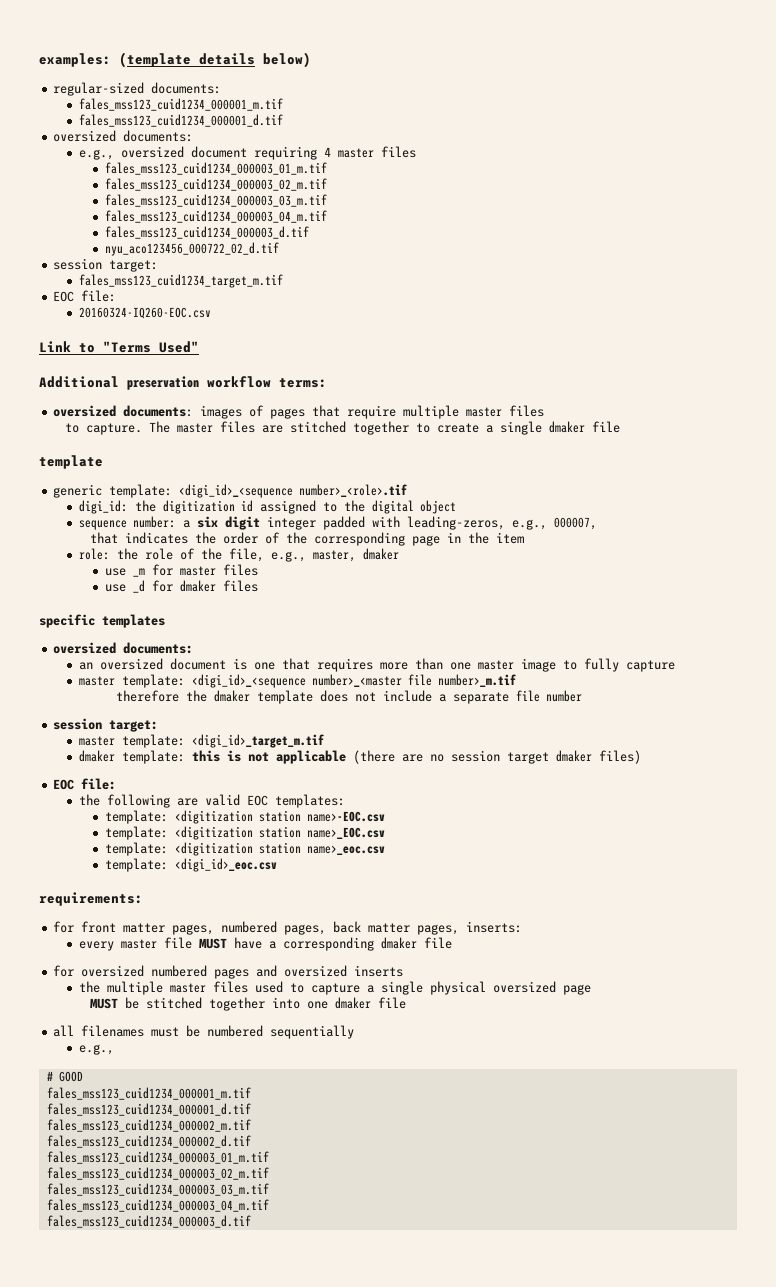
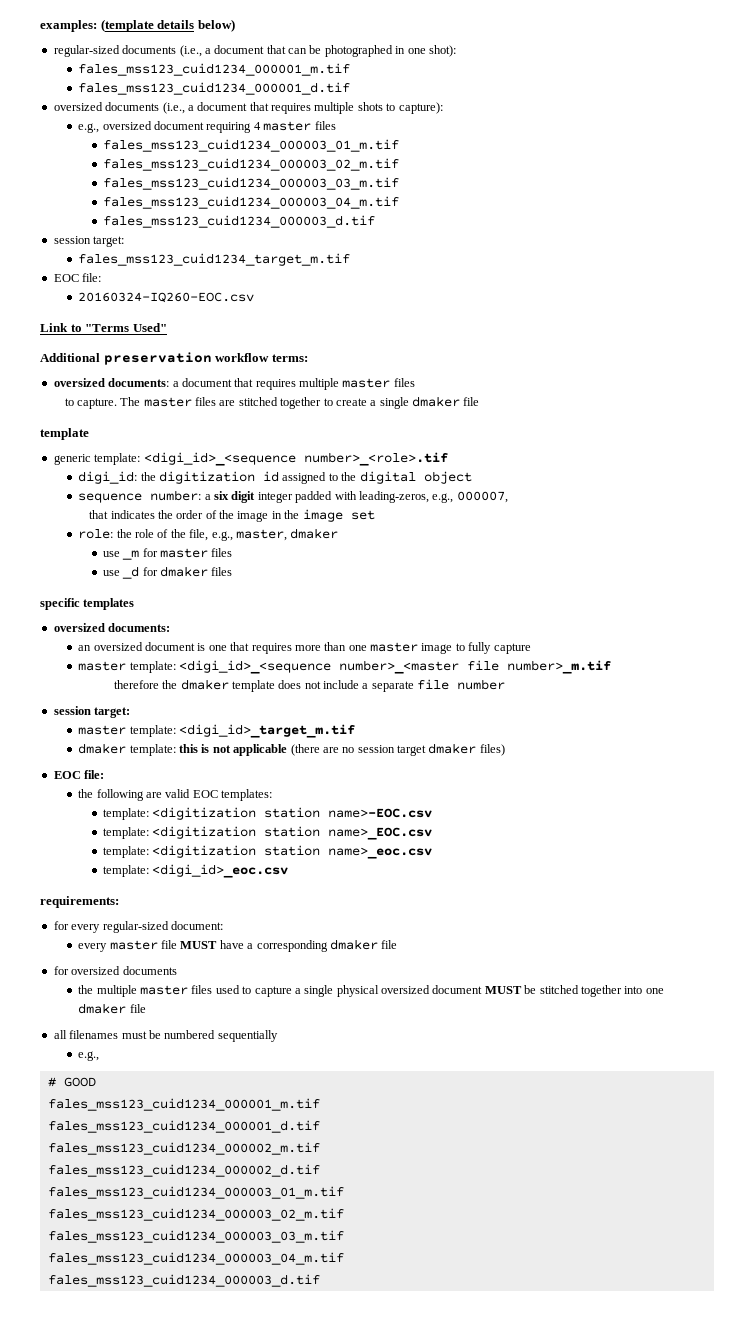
[151,82,222,94] [78,98,283,111] [78,114,283,127] [53,130,194,142] documents: // fales_mss123_cuid1234_000001_m.tif // fales_mss123_cuid1234_000001_d.tif // oversized documents: -> [122,45,456,57] [78,63,351,76] [78,82,351,95] [53,102,443,114] documents (i.e., a document that can be photographed in one shot): // fales_mss123_cuid1234_000001_m.tif // fales_mss123_cuid1234_000001_d.tif // oversized documents (i.e., a document that requires multiple shots to capture):
[104,242,279,256] // nyu_aco123456_000722_02_d.tif -> (375, 221) none
[200,405,397,419] images of pages that require -> [172,378,296,390] a document that requires
[314,532,525,546] corresponding page in the item -> [237,509,375,522] image in the image set
[81,921,523,935] front matter pages, numbered pages, back matter pages, inserts: -> [71,921,223,933] every regular-sized document:
[151,965,404,979] numbered pages and oversized inserts -> [122,966,177,975] documents
[562,984,591,995] page // -> [432,985,483,994] document

